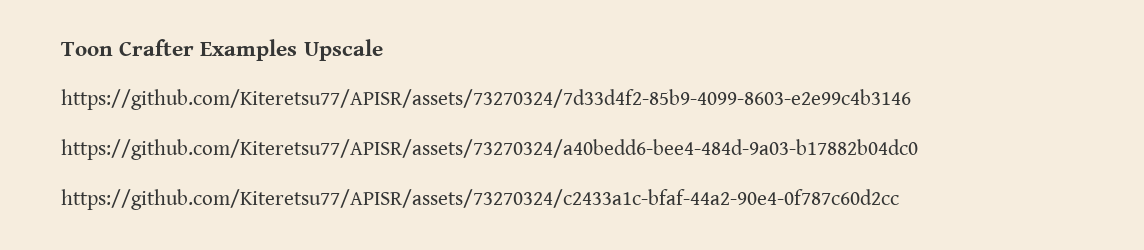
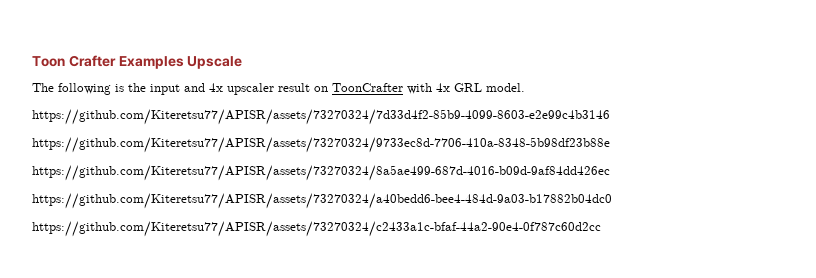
(383, 50) none -> [32,83,525,95] // The following is the input and 4x upscaler result on ToonCrafter with 4x GRL model.
(911, 99) none -> [32,137,610,153] [32,165,610,181] // https://github.com/Kiteretsu77/APISR/assets/73270324/9733ec8d-7706-410a-8348-5b98df23b88e // https://github.com/Kiteretsu77/APISR/assets/73270324/8a5ae499-687d-4016-b09d-9af84dd426ec

